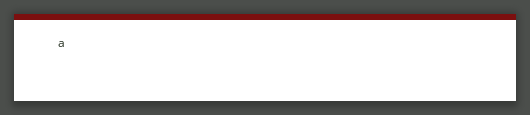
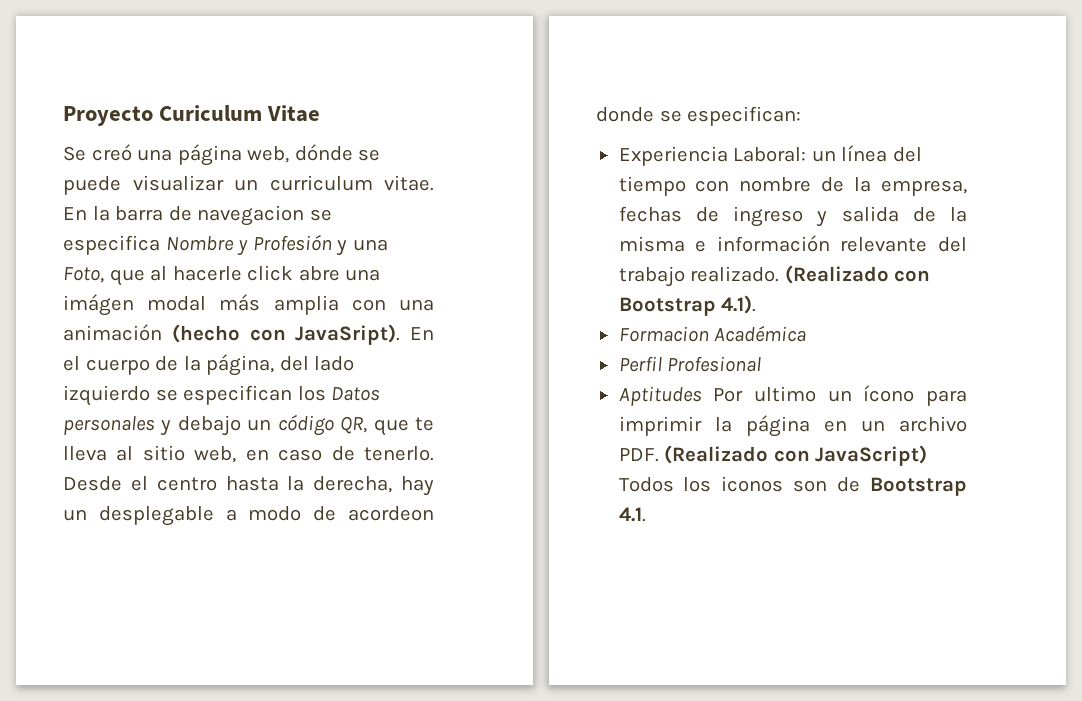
[58,41,65,47] a -> [63,105,321,126] [63,144,381,166] [63,175,434,195] [63,205,332,226] [63,234,388,256] [63,265,381,286] [63,294,434,316] [63,324,434,345] [63,354,355,376] [63,385,381,406] [63,414,434,436] [63,445,434,463] [63,476,435,496] [63,506,435,526] [596,106,802,126] [618,145,922,166] [618,176,967,196] [618,206,967,227] [618,235,967,252] [618,265,931,287] [618,295,757,316] [618,325,807,342] [618,356,762,372] [618,385,967,406] [618,415,967,437] [618,445,928,466] [618,476,967,496] [618,507,646,522] Proyecto Curiculum Vitae // Se creó una página web, dónde se puede visualizar un curriculum vitae. En la barra de navegacion se especifica Nombre y Profesión y una Foto, que al hacerle click abre una imágen modal más amplia con una animación (hecho con JavaSript). En el cuerpo de la página, del lado izquierdo se especifican los Datos personales y debajo un código QR, que te lleva al sitio web, en caso de tenerlo. Desde el centro hasta la derecha, hay un desplegable a modo de acordeon donde se especifican: // Experiencia Laboral: un línea del tiempo con nombre de la empresa, fechas de ingreso y salida de la misma e información relevante del trabajo realizado. (Realizado con Bootstrap 4.1). // Formacion Académica // Perfil Profesional // Aptitudes Por ultimo un ícono para imprimir la página en un archivo PDF. (Realizado con JavaScript) Todos los iconos son de Bootstrap 4.1.

